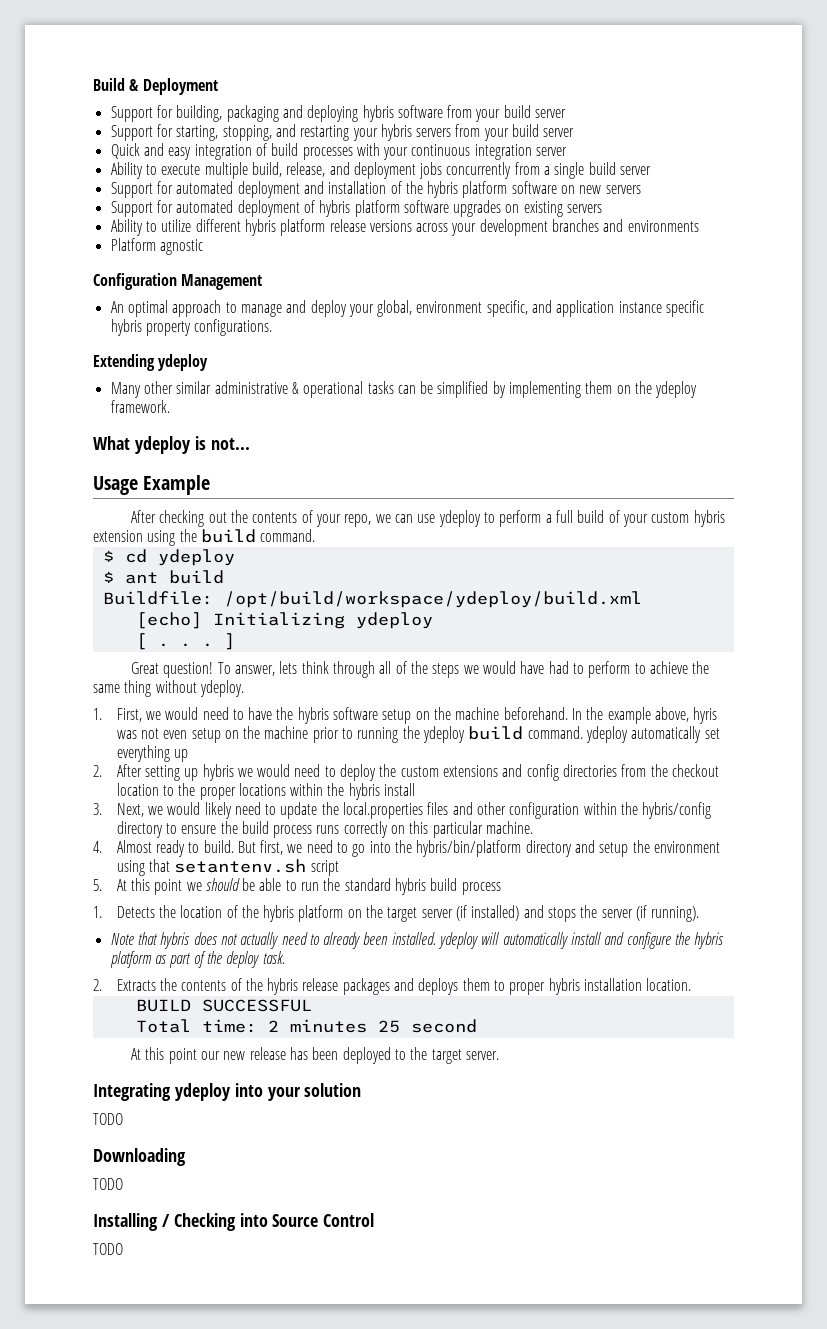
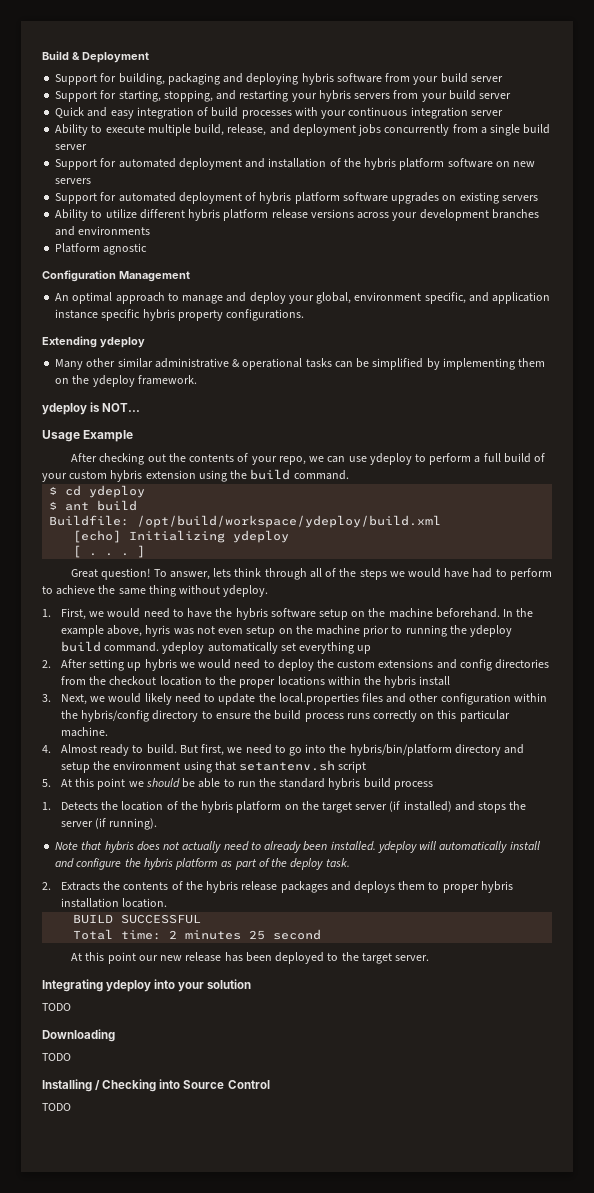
[93,436,130,450] What -> (197, 380) none
[210,438,250,450] not... -> [102,403,141,412] NOT...

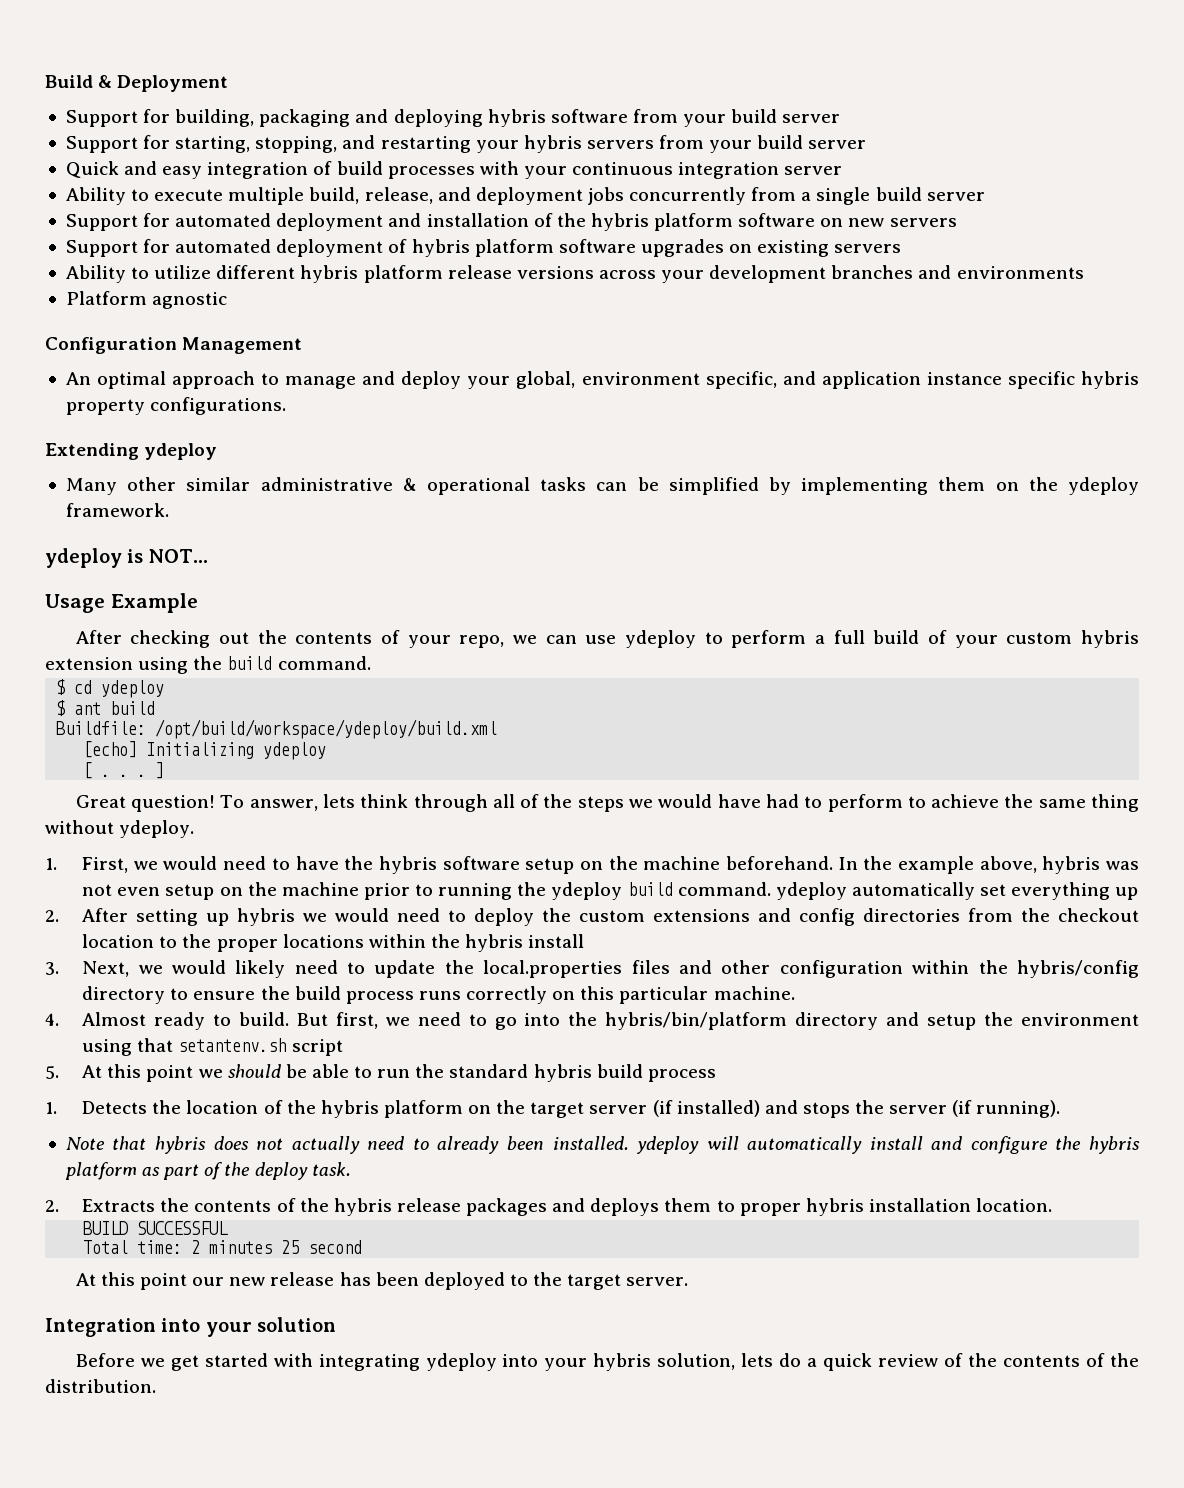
[145,625,171,637] hyris -> [1042,856,1101,874] hybris
[42,979,152,992] Integrating ydeploy -> [45,1318,156,1337] Integration
[42,1003,71,1011] [42,1029,115,1042] [42,1053,71,1061] [42,1079,270,1092] [42,1103,71,1111] TODO // Downloading // TODO // Installing / Checking into Source Control // TODO -> [75,1353,1139,1371] [45,1379,156,1393] Before we get started with integrating ydeploy into your hybris solution, lets do a quick review of the contents of the distribution.

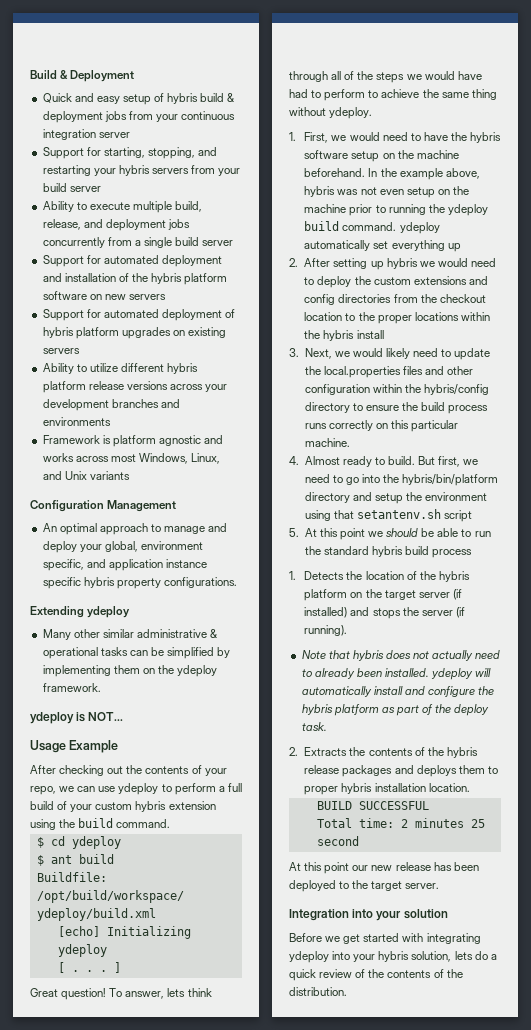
[65,109,778,127] Support for building, packaging and deploying hybris software from your build -> [42,93,235,105] [42,111,236,123] [42,129,96,140] Quick and easy setup of hybris build & deployment jobs from your continuous integration
[65,161,843,179] // Quick and easy integration of build processes with your continuous integration server -> (101, 189) none
[558,239,636,253] software -> (119, 333) none
[65,291,228,309] Platform agnostic -> [42,435,224,447] [42,453,221,464] [42,471,130,480] Framework is platform agnostic and works across most Windows, Linux, and Unix variants

